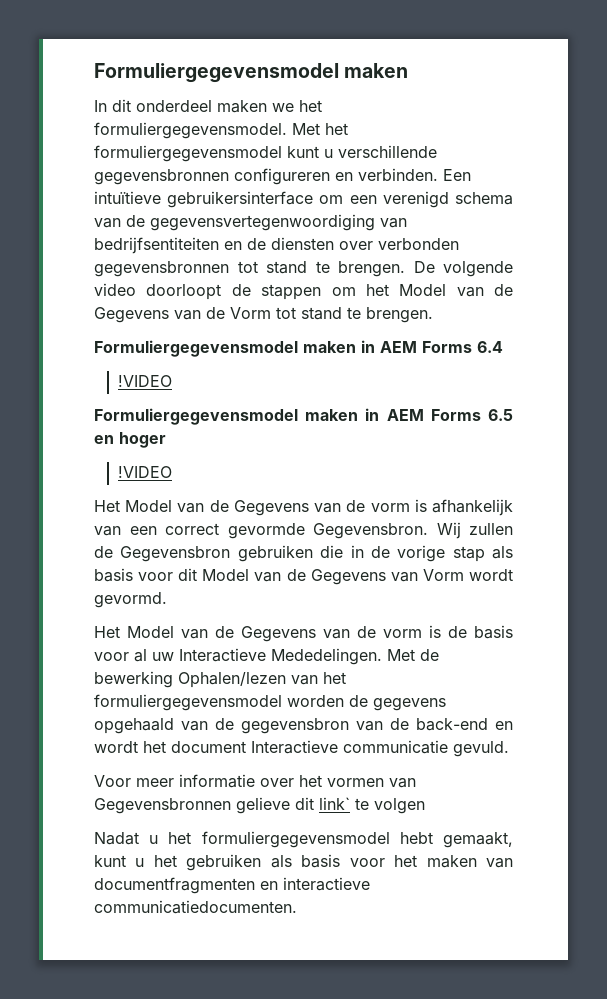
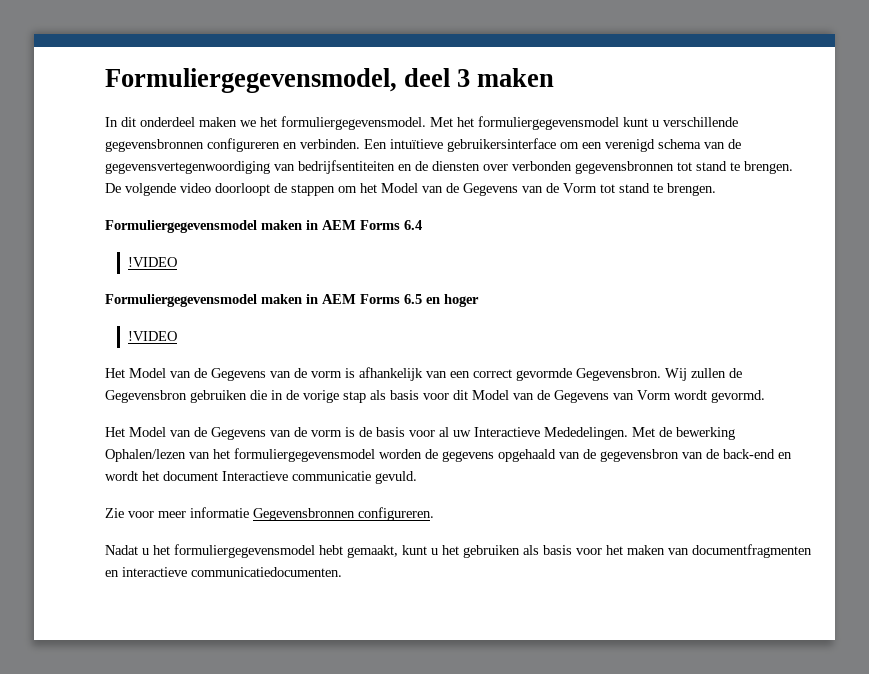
[94,63,339,83] Formuliergegevensmodel -> [105,68,471,93] Formuliergegevensmodel, deel 3
[94,774,416,788] [94,797,425,814] Voor meer informatie over het vormen van Gegevensbronnen gelieve dit link` te volgen -> [105,507,434,521] Zie voor meer informatie Gegevensbronnen configureren.

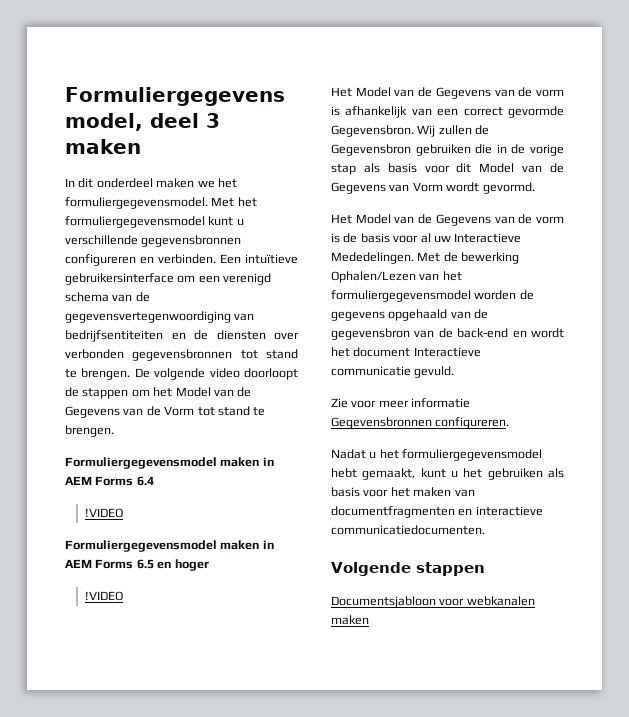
[105,449,186,462] Ophalen/lezen -> [331,271,416,283] Ophalen/Lezen
(342, 572) none -> [331,562,485,576] [331,596,535,608] [331,615,369,625] // Volgende stappen // Documentsjabloon voor webkanalen maken

